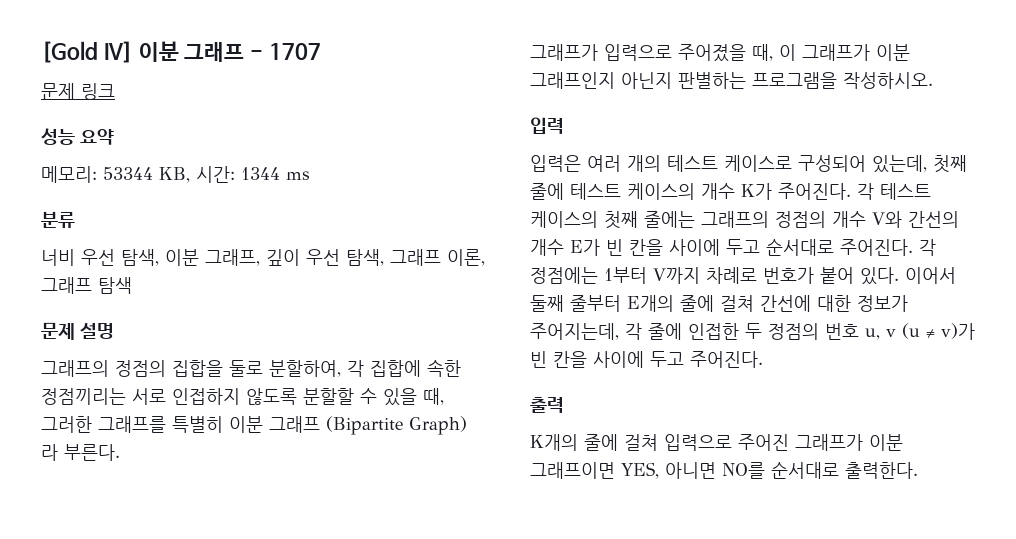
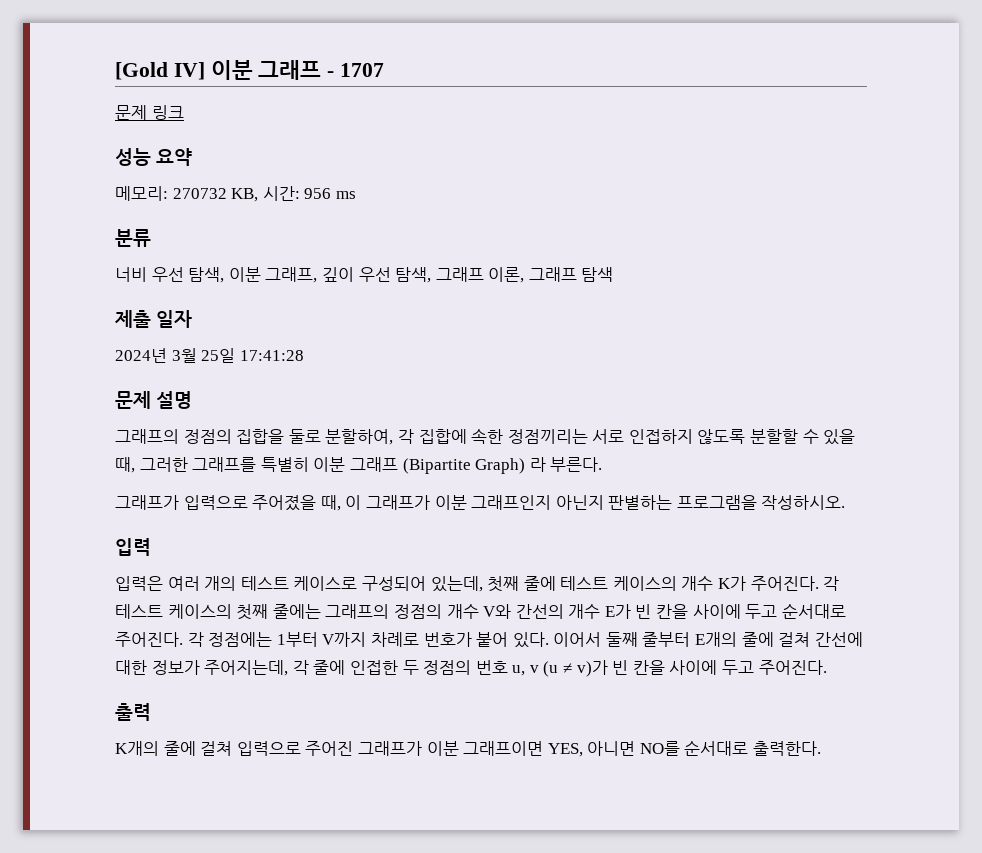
[103,167,153,180] 53344 -> [172,188,227,199] 270732
[241,167,280,180] 1344 -> [304,188,332,199] 956
(132, 285) none -> [115,310,192,328] [115,348,304,363] // 제출 일자 // 2024년 3월 25일 17:41:28

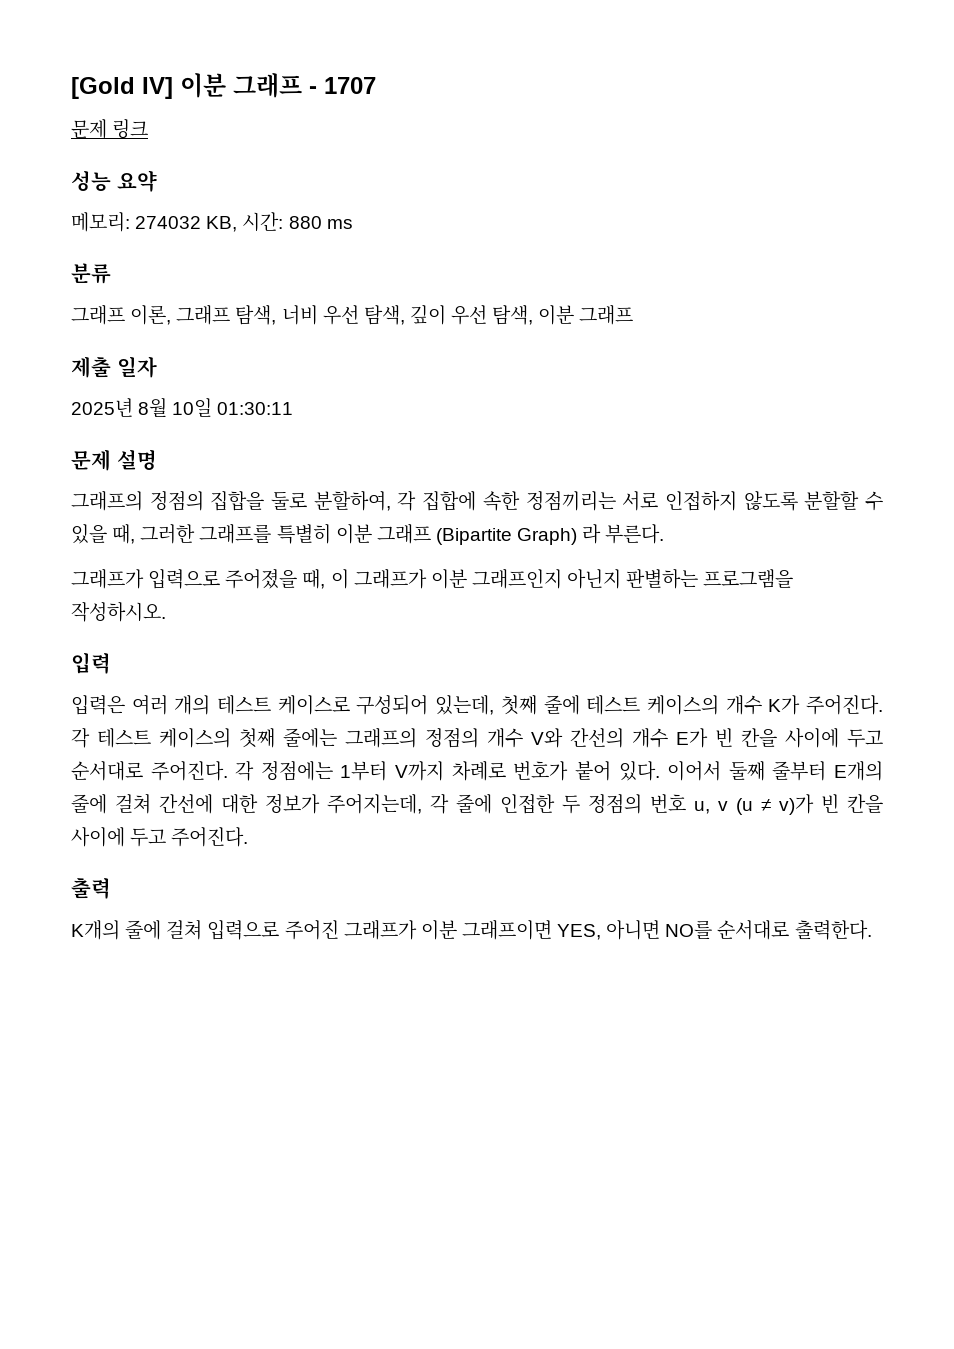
[172,188,227,199] 270732 -> [135,216,202,229] 274032
[304,188,332,199] 956 -> [288,216,322,229] 880
(151, 238) none -> [71,305,277,325] 그래프 이론, 그래프 탐색,
[228,267,318,283] 이분 그래프, -> (405, 315) none
[435,267,614,283] 그래프 이론, 그래프 탐색 -> [538,305,634,325] 이분 그래프
[115,348,304,363] 2024년 3월 25일 17:41:28 -> [71,397,294,417] 2025년 8월 10일 01:30:11

